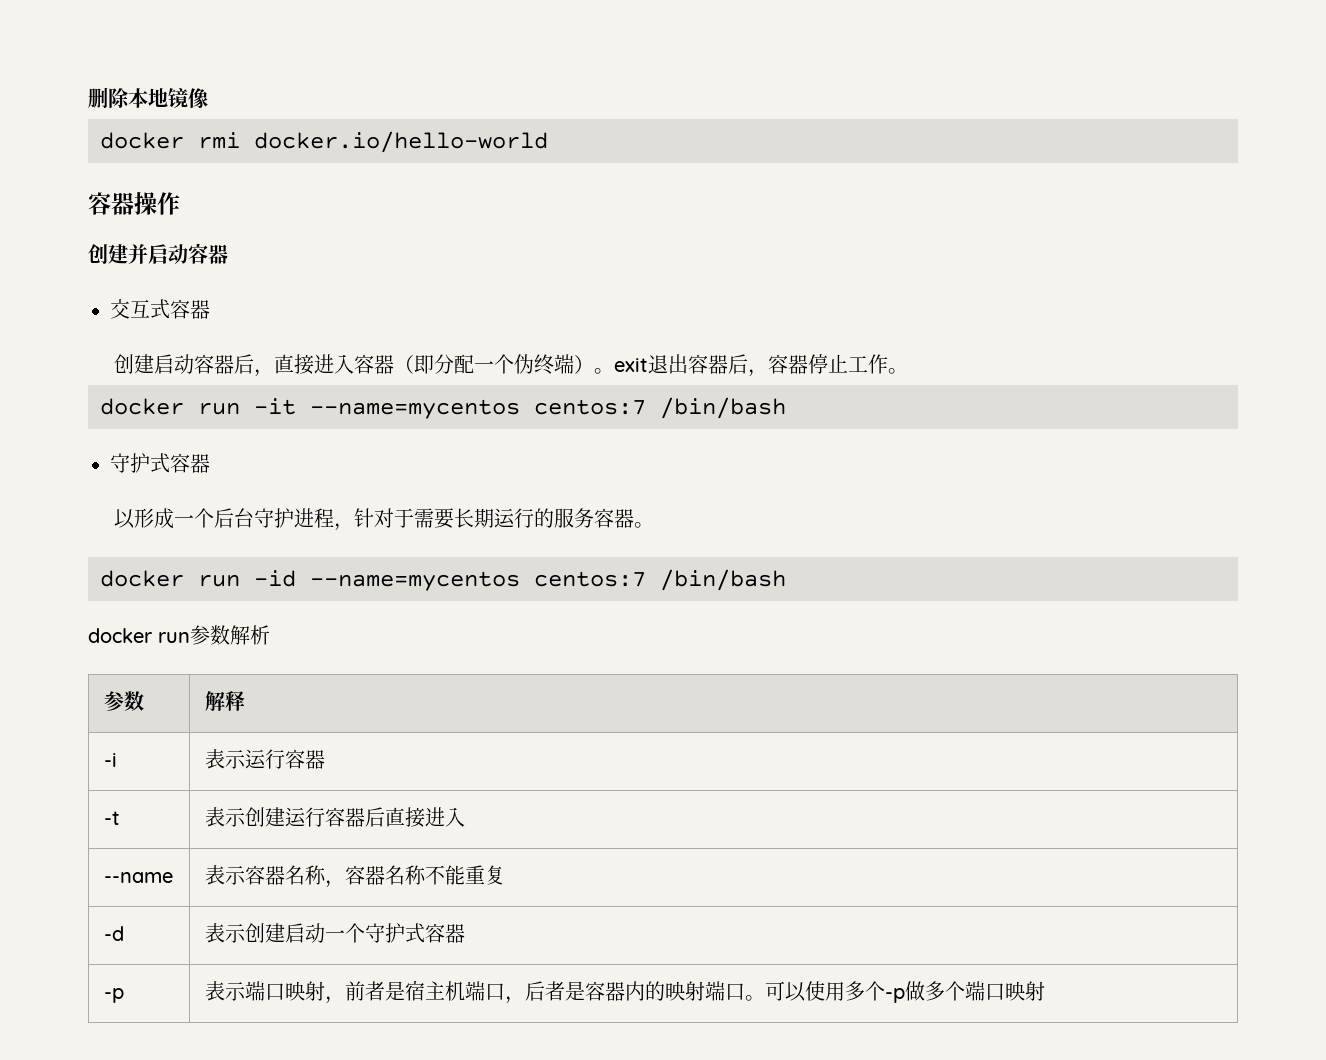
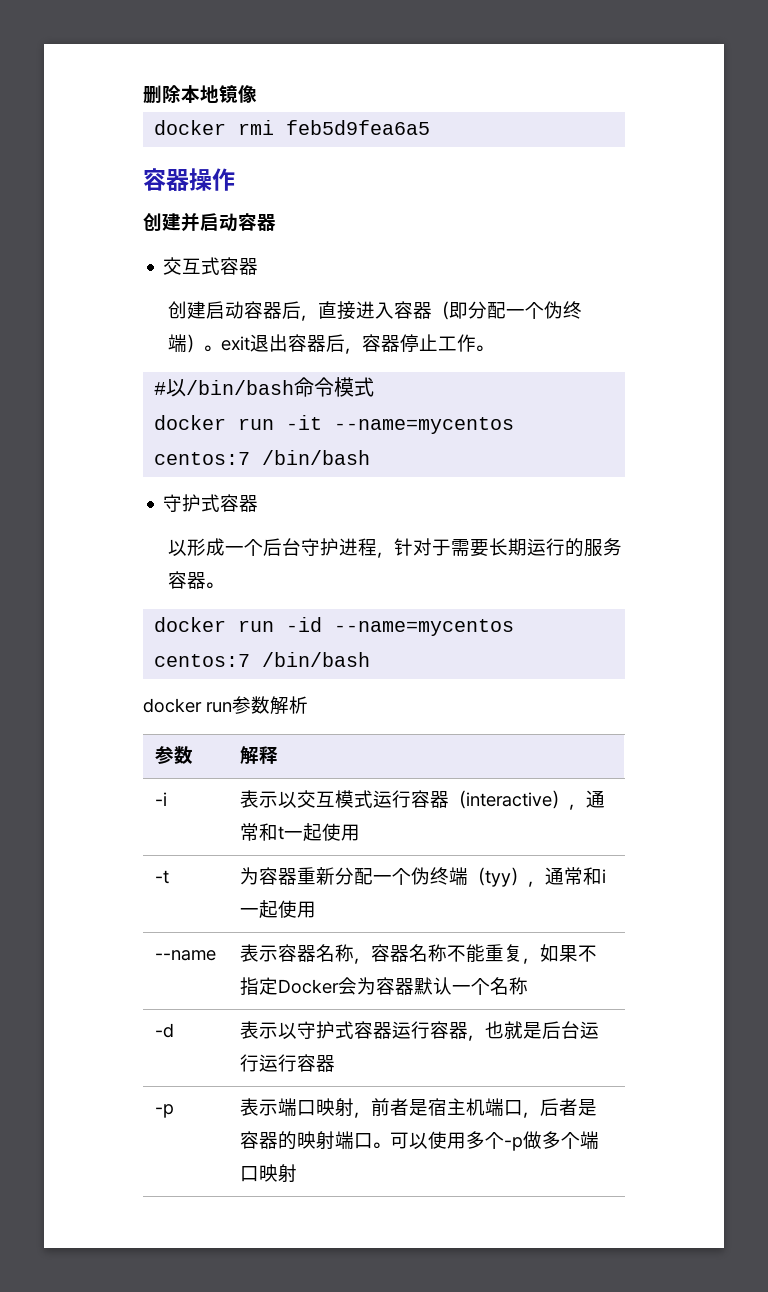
[254,131,548,153] docker.io/hello-world -> [286,120,431,135] feb5d9fea6a5
(908, 371) none -> [154,377,375,397] // #以/bin/bash命令模式
[244,749,325,769] [103,811,120,825] [204,807,465,828] 运行容器 // -t | 表示创建运行容器后直接进入 -> [277,790,605,810] [239,823,360,841] [154,870,169,884] [239,867,606,887] [239,900,316,918] 以交互模式运行容器（interactive），通常和t一起使用 // -t | 为容器重新分配一个伪终端（tyy），通常和i一起使用
(505, 875) none -> [522,944,597,964] [239,977,528,996] ，如果不指定Docker会为容器默认一个名称
[244,923,465,943] 创建启动一个守护式容器 -> [277,1021,599,1041] [239,1054,335,1072] 以守护式容器运行容器，也就是后台运行运行容器
[624,981,645,1001] 内 -> (278, 1140) none

